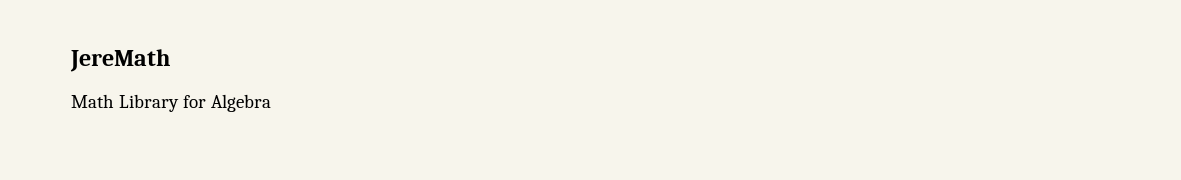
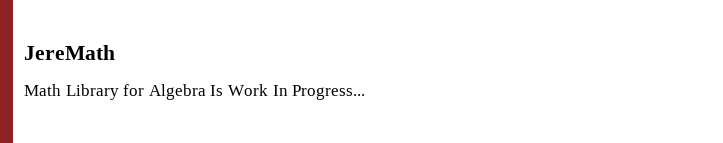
(272, 103) none -> [210,84,366,100] Is Work In Progress...

